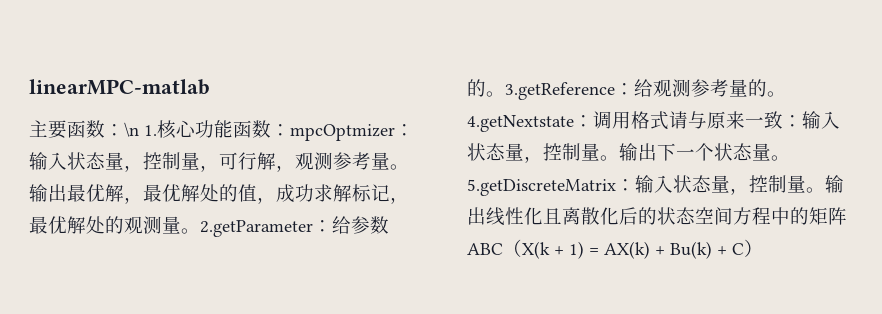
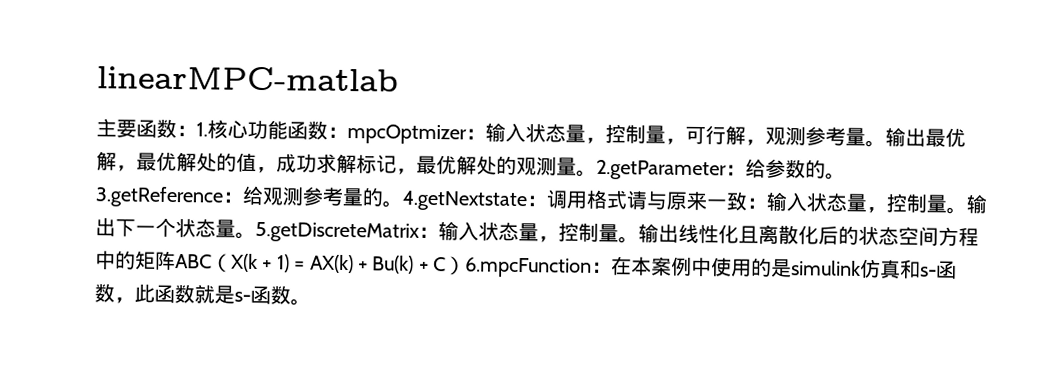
[124,122,139,137] \n -> (197, 131) none
(763, 248) none -> [465,256,958,280] [94,283,311,306] 6.mpcFunction：在本案例中使用的是simulink仿真和s-函数，此函数就是s-函数。

